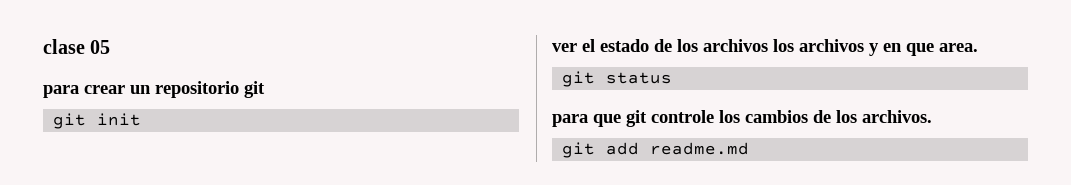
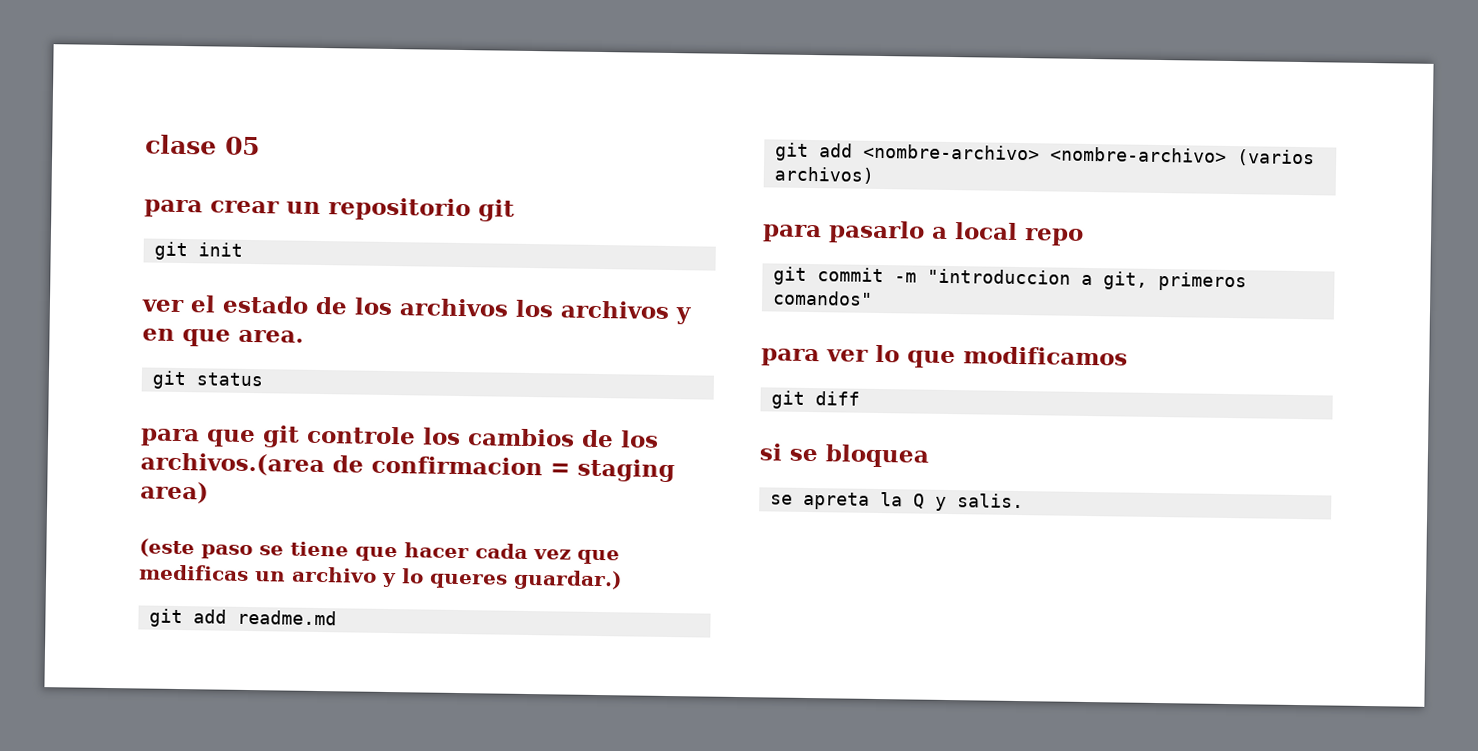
[862,110,932,123] [561,142,749,158] archivos. // git add readme.md -> [140,452,675,483] [140,481,209,504] [139,538,620,565] [139,564,622,591] [149,608,338,628] [775,142,1316,167] [774,166,875,184] [762,220,1084,246] [773,266,1248,292] [773,290,874,306] [761,344,1128,369] [771,390,861,409] [759,443,930,468] [770,491,1025,511] archivos.(area de confirmacion = staging area) // (este paso se tiene que hacer cada vez que medificas un archivo y lo queres guardar.) // git add readme.md // git add <nombre-archivo> <nombre-archivo> (varios archivos) // para pasarlo a local repo // git commit -m "introduccion a git, primeros comandos" // para ver lo que modificamos // git diff // si se bloquea // se apreta la Q y salis.

